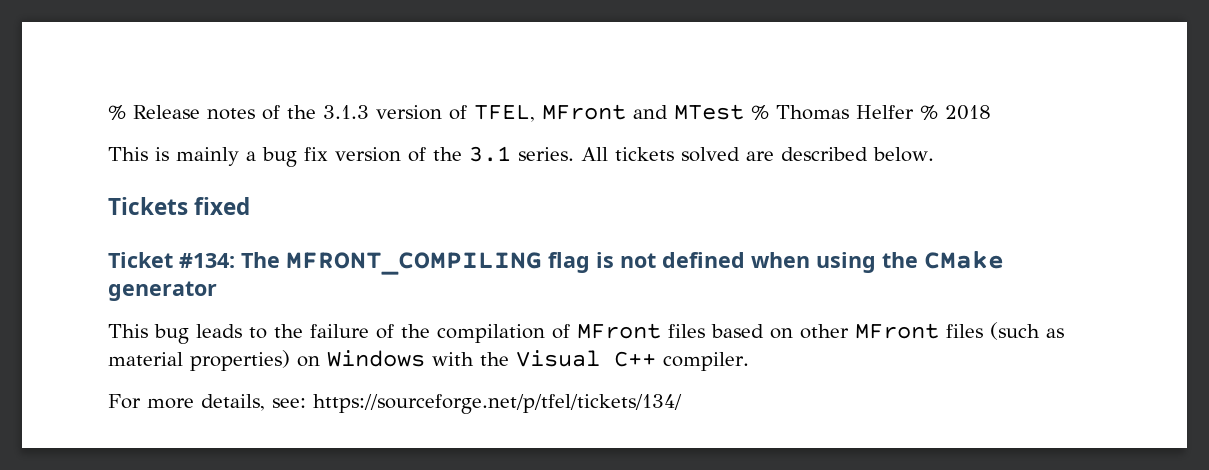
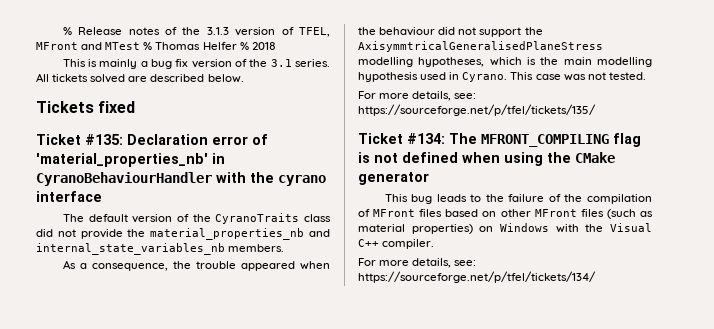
(251, 206) none -> [36,134,268,145] [36,153,225,167] [36,172,326,186] [36,191,102,202] [62,213,331,224] [36,228,331,240] [36,243,285,255] [62,260,330,271] [358,27,543,37] [358,41,603,52] [358,57,652,67] [358,72,646,82] [358,91,477,101] [358,104,596,116] // Ticket #135: Declaration error of 'material_properties_nb' in CyranoBehaviourHandler with the cyrano interface // The default version of the CyranoTraits class did not provide the material_properties_nb and internal_state_variables_nb members. // As a consequence, the trouble appeared when the behaviour did not support the AxisymmtricalGeneralisedPlaneStress modelling hypotheses, which is the main modelling hypothesis used in Cyrano. This case was not tested. // For more details, see: https://sourceforge.net/p/tfel/tickets/135/

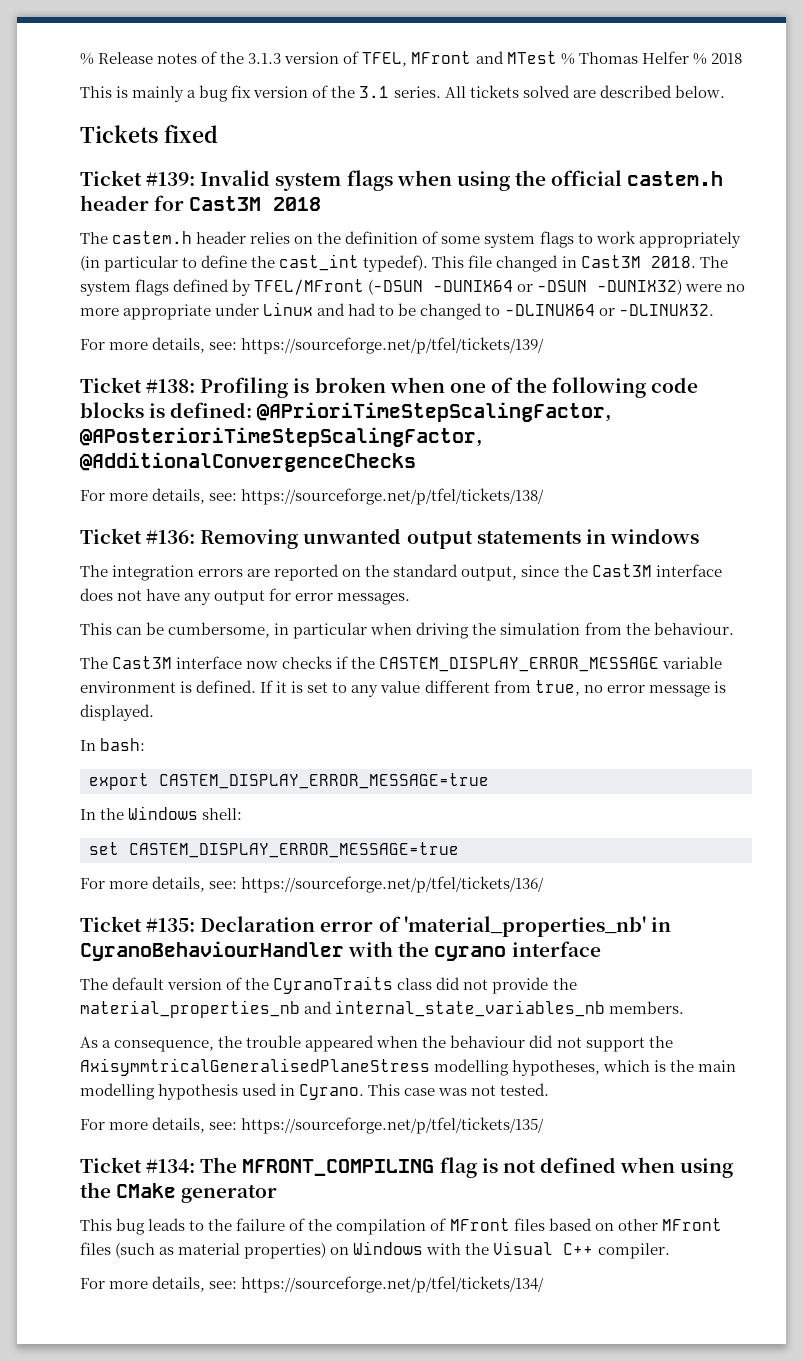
(136, 107) none -> [80,170,724,191] [80,195,322,211] [80,231,741,248] [80,254,728,272] [80,279,746,296] [80,302,714,320] [80,337,545,354] [80,377,699,398] [80,402,612,422] [80,427,482,447] [80,452,416,472] [80,488,545,505] [80,528,699,549] [80,564,722,581] [80,588,411,605] [80,622,734,639] [80,656,723,672] [80,680,726,697] [80,704,154,721] [80,738,146,751] [89,773,489,790] [80,806,243,820] [89,842,459,858] [80,876,545,893] // Ticket #139: Invalid system flags when using the official castem.h header for Cast3M 2018 // The castem.h header relies on the definition of some system flags to work appropriately (in particular to define the cast_int typedef). This file changed in Cast3M 2018. The system flags defined by TFEL/MFront (-DSUN -DUNIX64 or -DSUN -DUNIX32) were no more appropriate under Linux and had to be changed to -DLINUX64 or -DLINUX32. // For more details, see: https://sourceforge.net/p/tfel/tickets/139/ // Ticket #138: Profiling is broken when one of the following code blocks is defined: @APrioriTimeStepScalingFactor, @APosterioriTimeStepScalingFactor, @AdditionalConvergenceChecks // For more details, see: https://sourceforge.net/p/tfel/tickets/138/ // Ticket #136: Removing unwanted output statements in windows // The integration errors are reported on the standard output, since the Cast3M interface does not have any output for error messages. // This can be cumbersome, in particular when driving the simulation from the behaviour. // The Cast3M interface now checks if the CASTEM_DISPLAY_ERROR_MESSAGE variable environment is defined. If it is set to any value different from true, no error message is displayed. // In bash: // export CASTEM_DISPLAY_ERROR_MESSAGE=true // In the Windows shell: // set CASTEM_DISPLAY_ERROR_MESSAGE=true // For more details, see: https://sourceforge.net/p/tfel/tickets/136/

